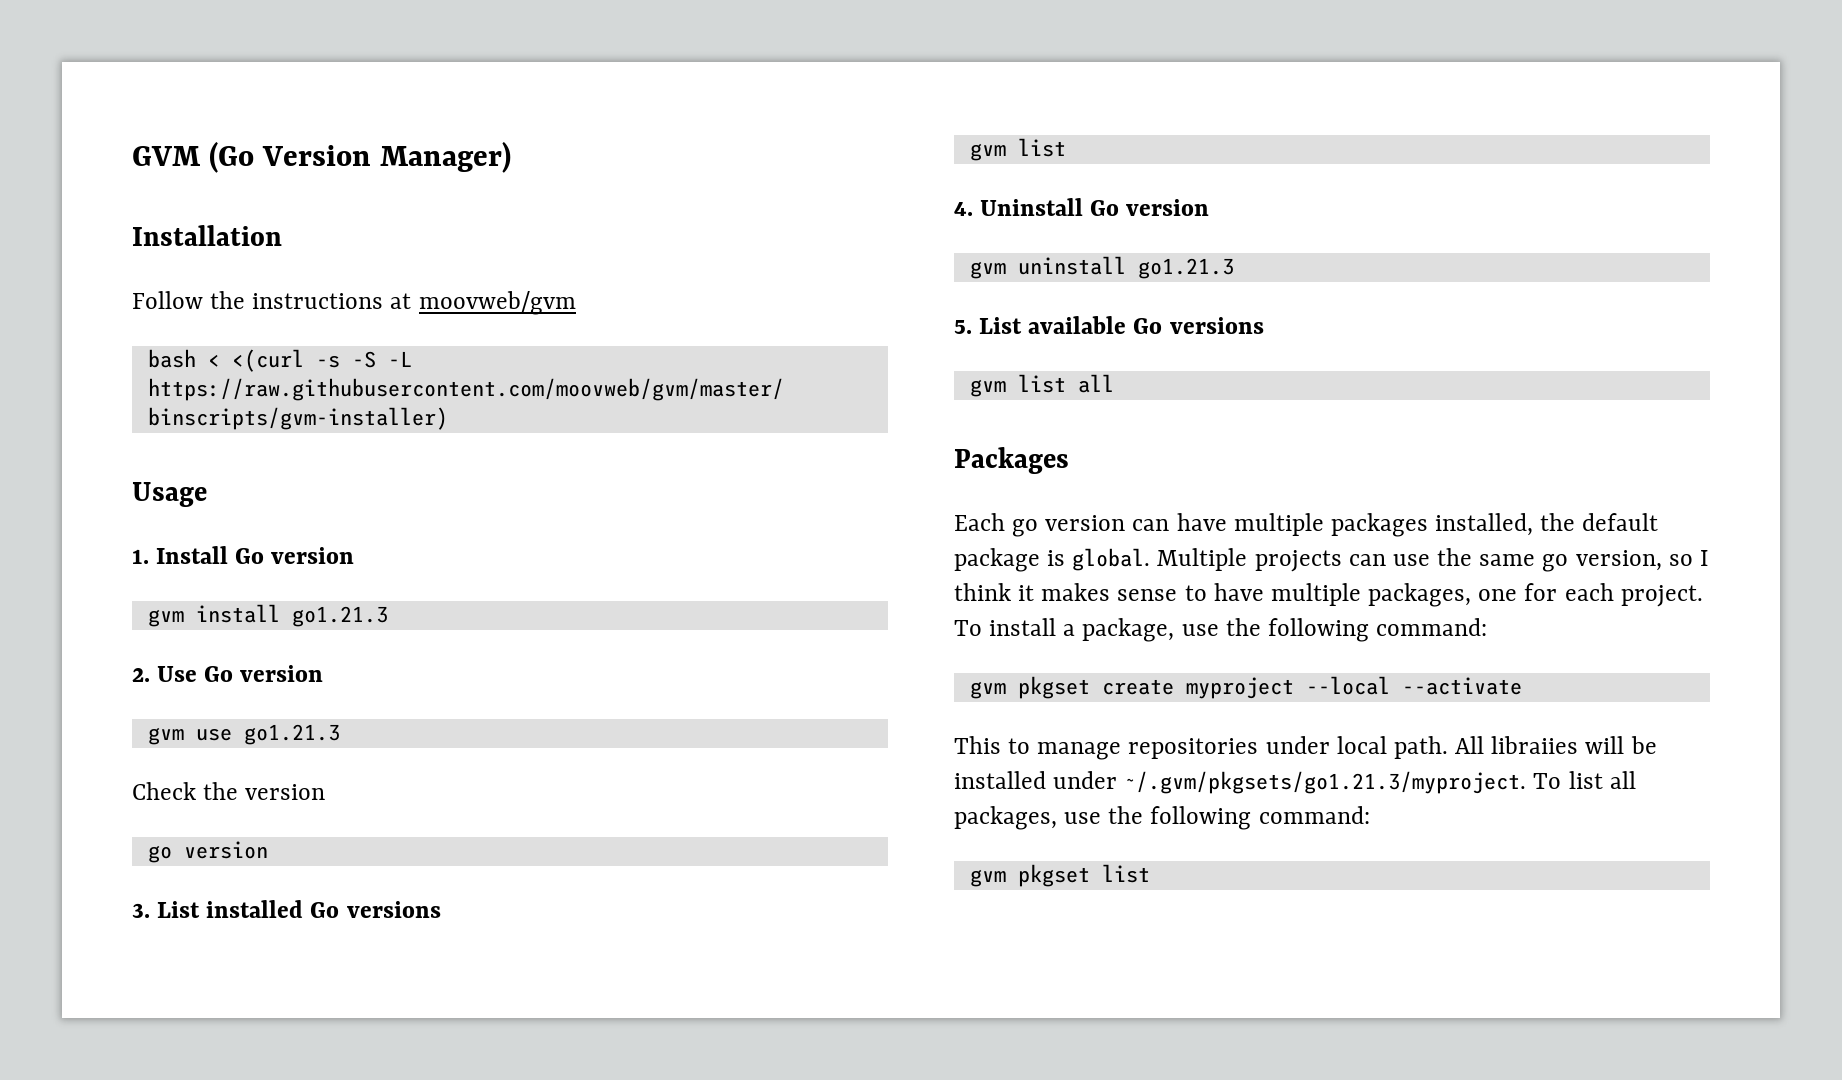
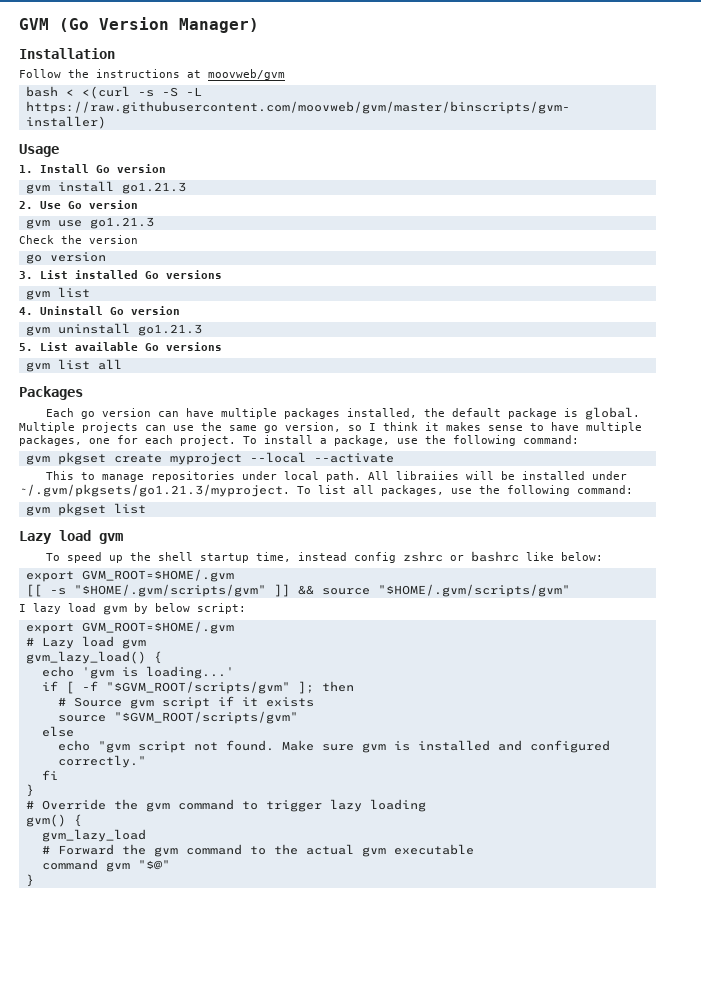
(1150, 873) none -> [19,530,123,544] [45,551,603,563] [25,569,234,582] [25,584,570,597] [19,603,246,615] [25,621,234,634] [25,636,146,649] [25,651,162,664] [41,666,234,679] [41,681,354,694] [57,696,314,709] [57,711,298,724] [41,726,74,737] [57,740,610,753] [57,755,146,768] [41,770,58,780] [25,784,34,797] [25,799,426,812] [25,814,82,827] [41,829,146,842] [41,844,474,857] [41,859,170,872] [25,874,34,887] // Lazy load gvm // To speed up the shell startup time, instead config zshrc or bashrc like below: // export GVM_ROOT=$HOME/.gvm // [[ -s "$HOME/.gvm/scripts/gvm" ]] && source "$HOME/.gvm/scripts/gvm" // I lazy load gvm by below script: // export GVM_ROOT=$HOME/.gvm // # Lazy load gvm // gvm_lazy_load() { // echo 'gvm is loading...' // if [ -f "$GVM_ROOT/scripts/gvm" ]; then // # Source gvm script if it exists // source "$GVM_ROOT/scripts/gvm" // else // echo "gvm script not found. Make sure gvm is installed and configured correctly." // fi // } // # Override the gvm command to trigger lazy loading // gvm() { // gvm_lazy_load // # Forward the gvm command to the actual gvm executable // command gvm "$@" // }

